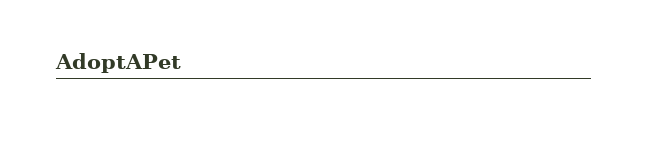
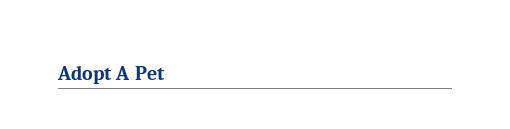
[55,53,181,73] AdoptAPet -> [57,65,165,84] Adopt A Pet

